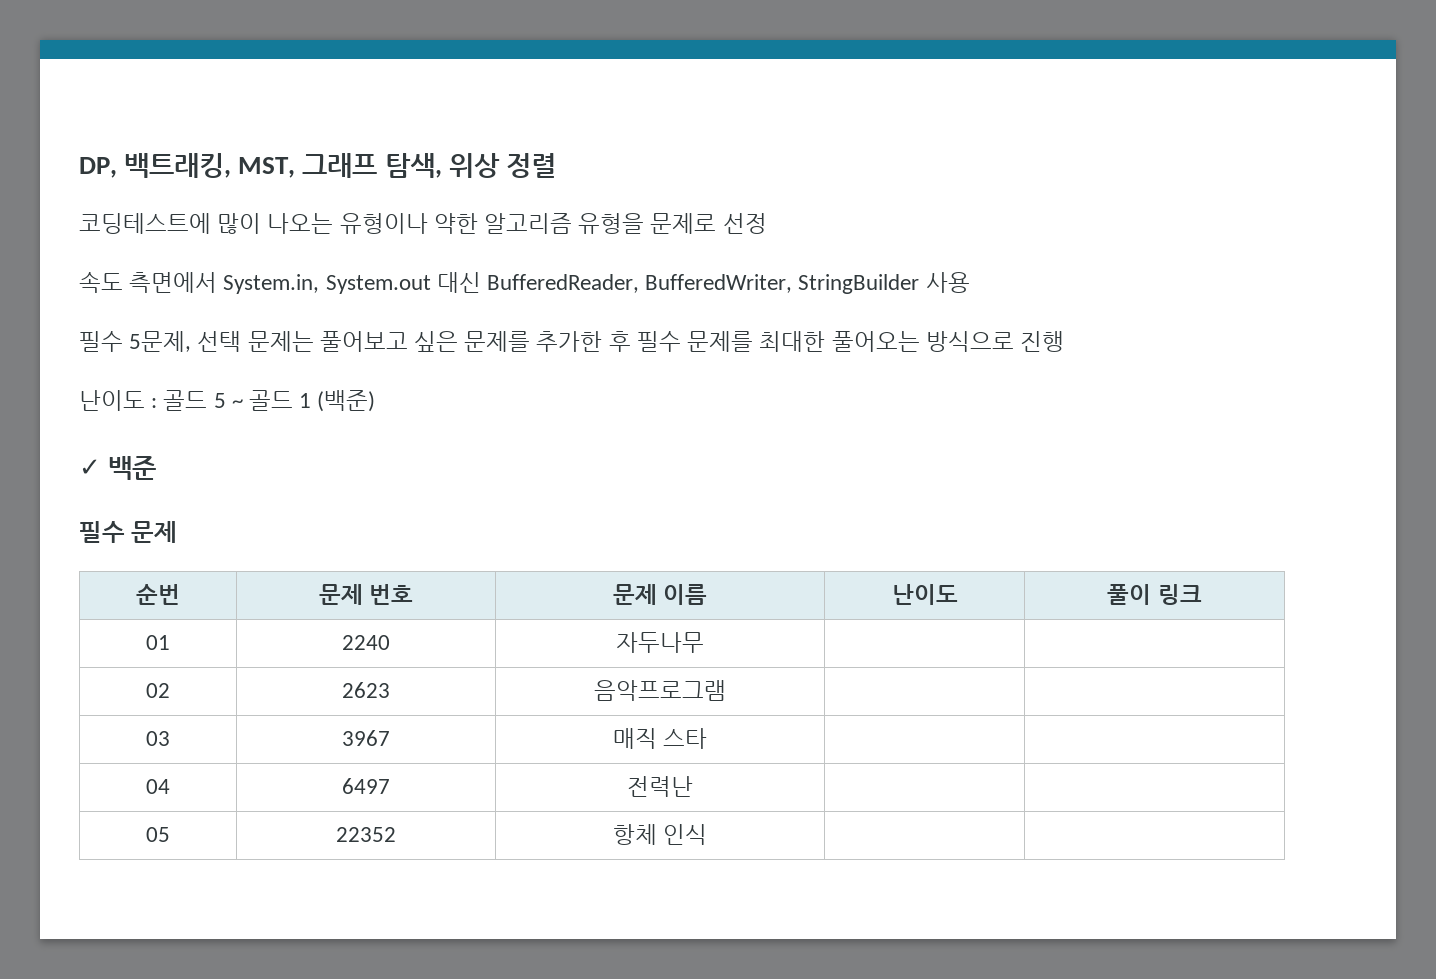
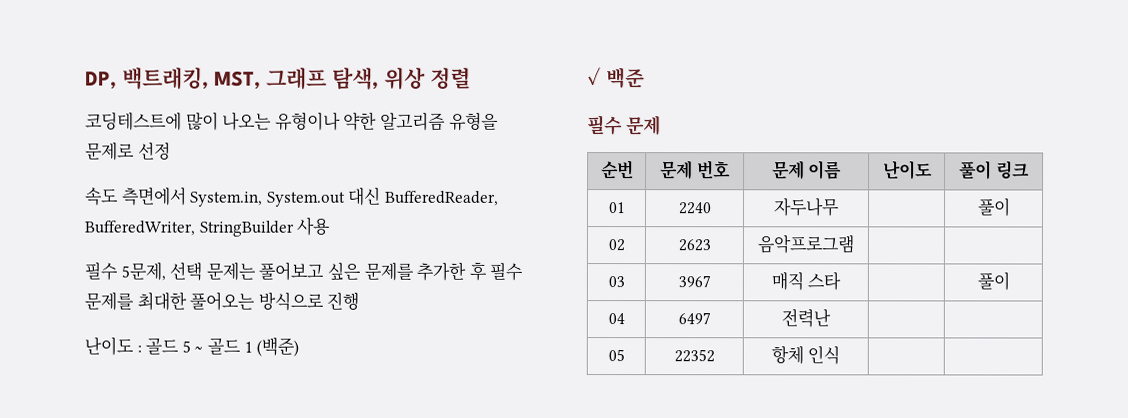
(704, 642) none -> [976,197,1011,217] 풀이
(708, 738) none -> [976,271,1010,291] 풀이

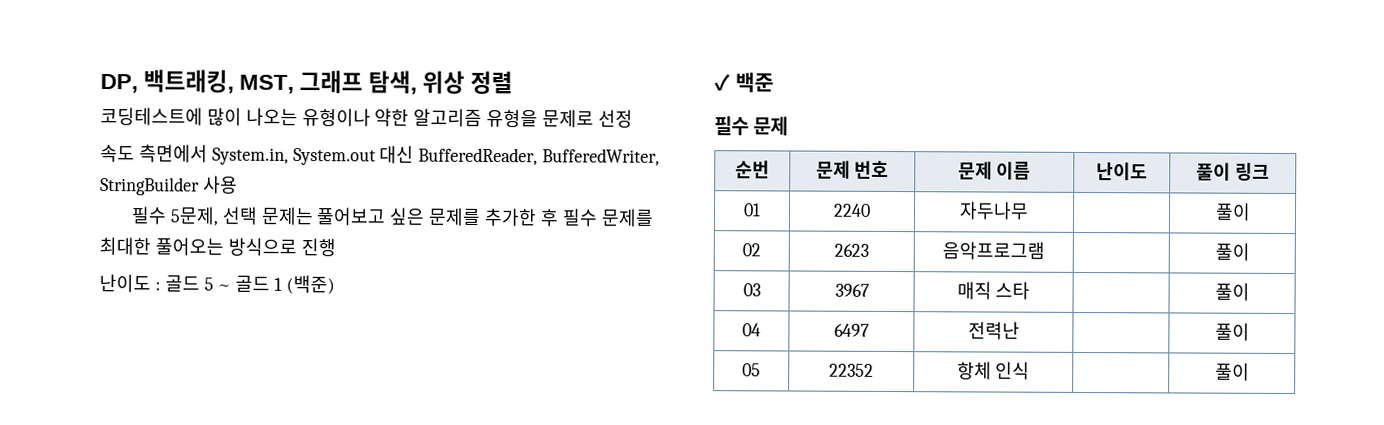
(854, 244) none -> [1214,242,1250,261] 풀이
(831, 318) none -> [1214,322,1250,341] 풀이
(841, 355) none -> [1214,362,1250,381] 풀이

